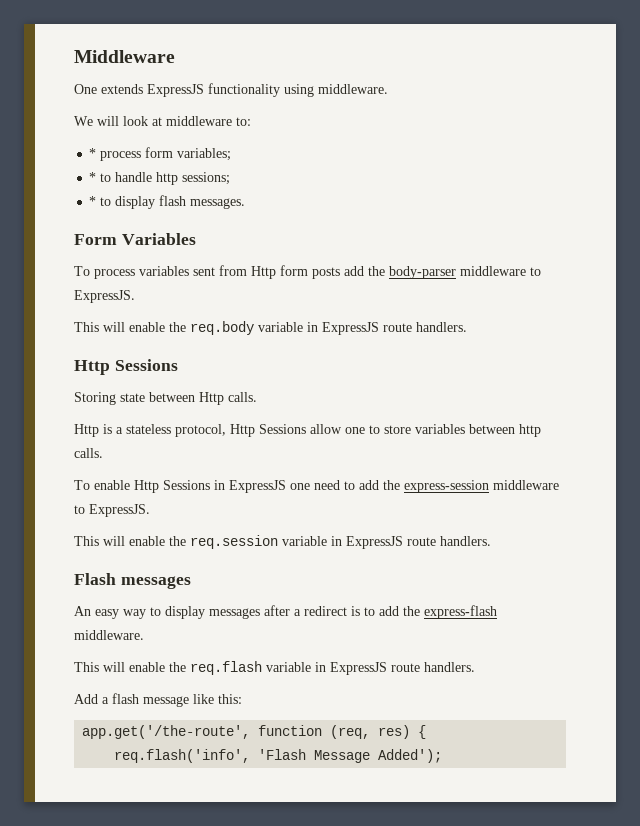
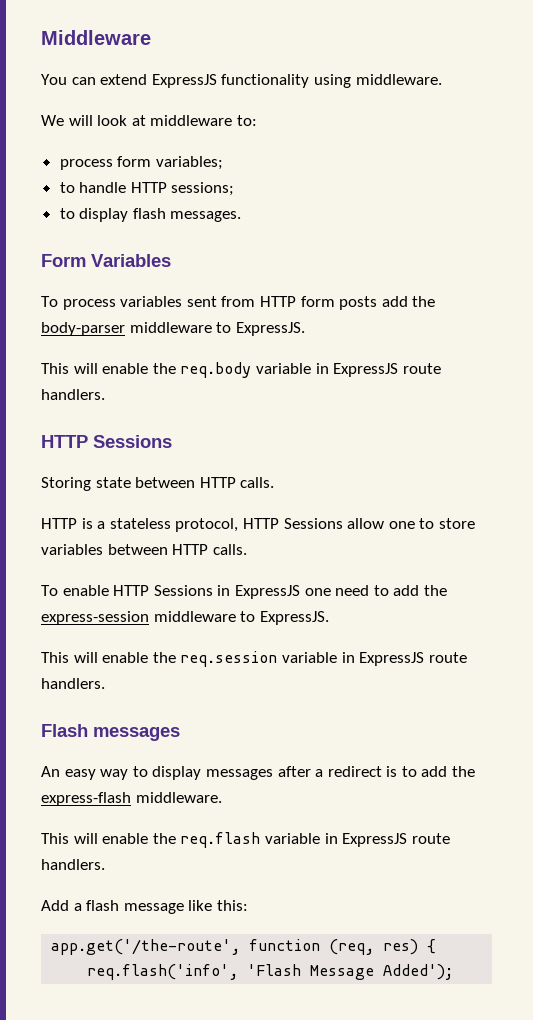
[74,84,143,94] One extends -> [41,74,148,85] You can extend
[89,148,97,158] * -> (257, 120) none
[89,172,97,182] * -> (223, 163) none
[156,172,179,185] http -> [130,182,167,193] HTTP
[89,196,97,206] * -> (235, 189) none
[251,266,276,279] Http -> [259,296,296,307] HTTP
[74,360,110,375] Http -> [41,435,88,448] HTTP
[199,392,257,405] [74,424,99,437] Http calls. // Http -> [199,477,275,488] [41,518,77,529] HTTP calls. // HTTP
[230,424,255,437] Http -> [242,518,279,529] HTTP
[519,424,541,437] http -> [172,544,209,555] HTTP
[134,480,159,493] Http -> [113,585,150,596] HTTP

